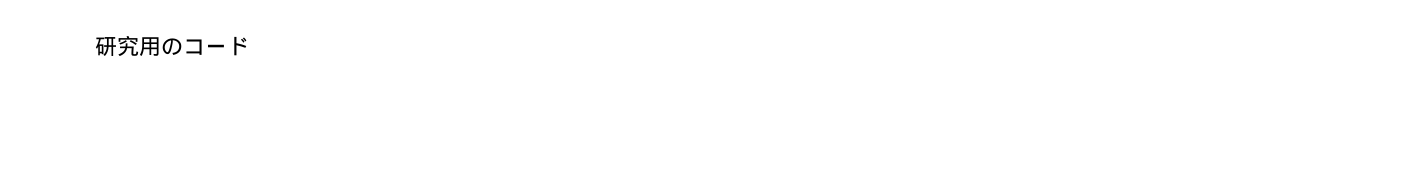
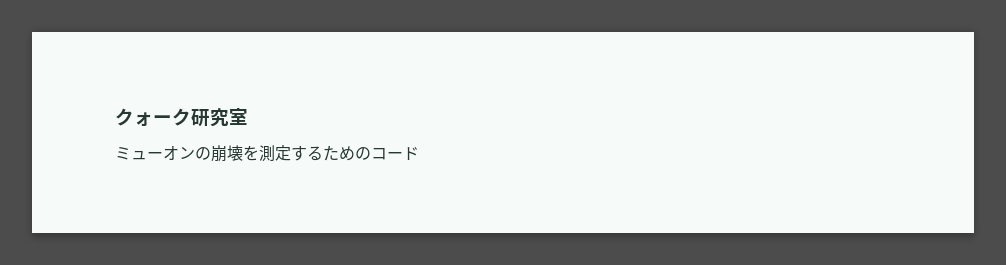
[95,35,161,57] 研究用 -> [115,108,248,127] [115,145,355,162] クォーク研究室 // ミューオンの崩壊を測定するため

